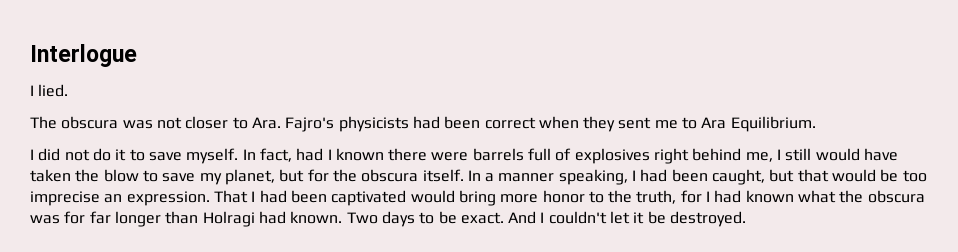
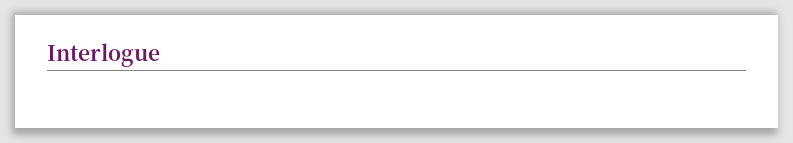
[30,84,69,97] [30,116,816,132] [30,148,899,164] [30,169,927,185] [30,190,925,206] [30,211,747,227] // I lied. // The obscura was not closer to Ara. Fajro's physicists had been correct when they sent me to Ara Equilibrium. // I did not do it to save myself. In fact, had I known there were barrels full of explosives right behind me, I still would have taken the blow to save my planet, but for the obscura itself. In a manner speaking, I had been caught, but that would be too imprecise an expression. That I had been captivated would bring more honor to the truth, for I had known what the obscura was for far longer than Holragi had known. Two days to be exact. And I couldn't let it be destroyed. -> (160, 55) none

